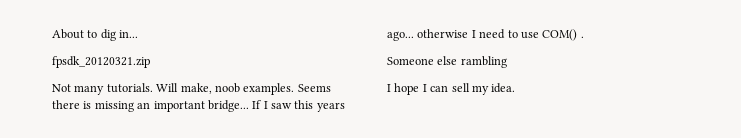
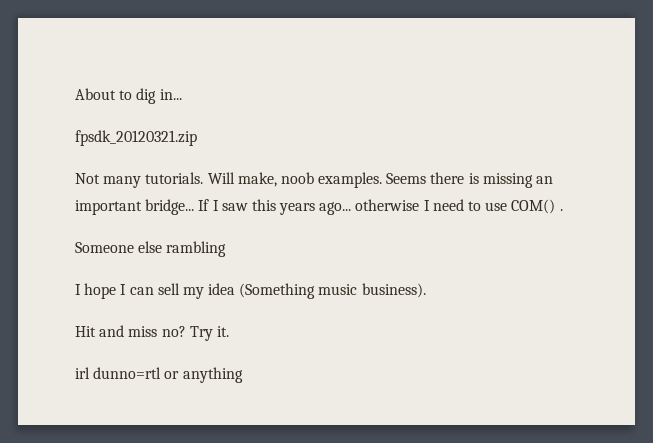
[491,83,516,93] idea. -> [208,283,426,299] [75,325,229,341] [75,367,243,383] idea (Something music business). // Hit and miss no? Try it. // irl dunno=rtl or anything

